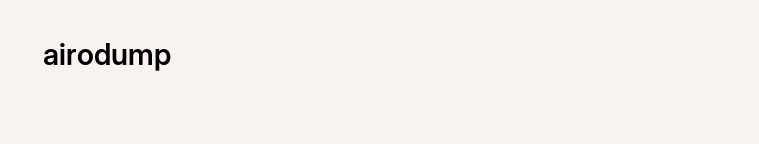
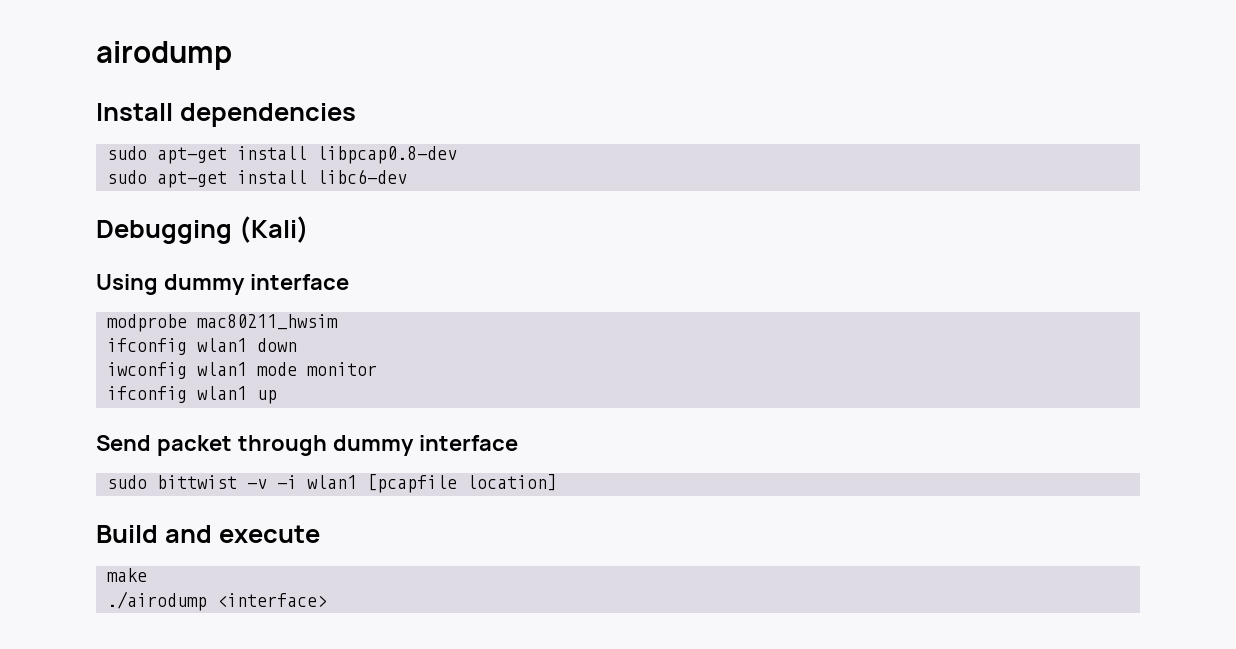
(171, 57) none -> [96,103,356,127] [107,146,458,164] [107,169,408,188] [96,216,309,244] [96,274,349,295] [107,314,339,332] [107,338,298,355] [107,362,378,379] [107,386,278,404] [96,435,518,456] [107,474,558,493] [96,525,320,543] [107,568,148,582] [107,591,328,611] // Install dependencies // sudo apt-get install libpcap0.8-dev // sudo apt-get install libc6-dev // Debugging (Kali) // Using dummy interface // modprobe mac80211_hwsim // ifconfig wlan1 down // iwconfig wlan1 mode monitor // ifconfig wlan1 up // Send packet through dummy interface // sudo bittwist -v -i wlan1 [pcapfile location] // Build and execute // make // ./airodump <interface>

